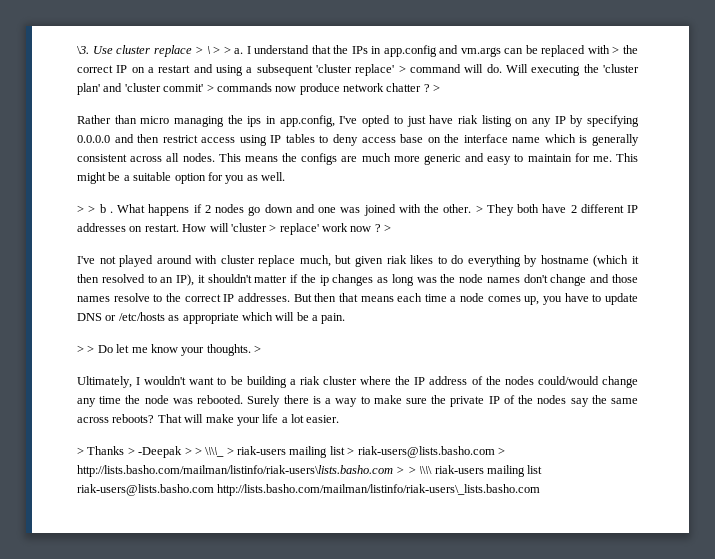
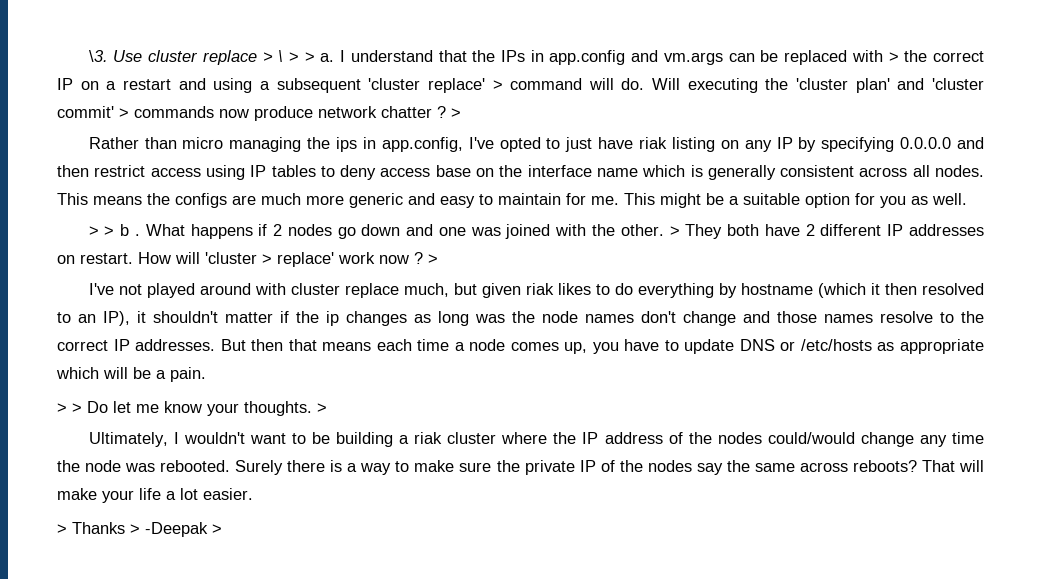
[194,446,505,458] [77,465,543,477] [77,484,541,496] > \\\\_ > riak-users mailing list > riak-users@lists.basho.com > http://lists.basho.com/mailman/listinfo/riak-users\lists.basho.com > > \\\\ riak-users mailing list riak-users@lists.basho.com http://lists.basho.com/mailman/listinfo/riak-users\_lists.basho.com -> (222, 529) none

